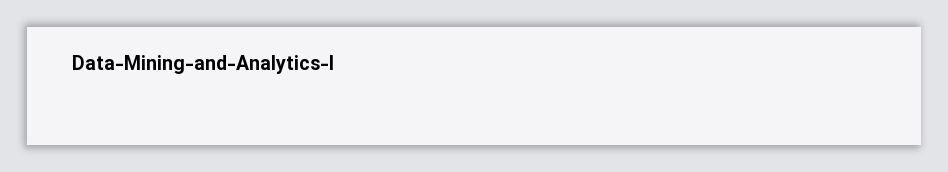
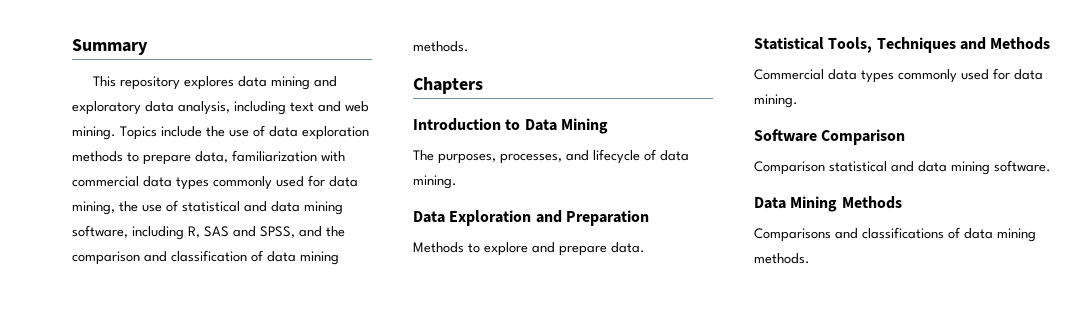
[72,55,334,74] Data-Mining-and-Analytics-I -> [72,39,148,55] [92,76,337,90] [72,101,369,115] [72,125,369,140] [72,150,345,165] [72,175,358,190] [72,200,343,215] [72,225,345,240] [72,250,339,265] [413,41,469,52] [413,77,483,94] [413,118,608,134] [413,149,689,164] [413,175,457,189] [413,210,649,226] [413,242,645,256] [754,37,1051,53] [754,68,1043,83] [754,94,798,108] [754,129,906,145] [754,160,1051,175] [754,196,902,212] [754,227,1036,242] [754,253,810,264] Summary // This repository explores data mining and exploratory data analysis, including text and web mining. Topics include the use of data exploration methods to prepare data, familiarization with commercial data types commonly used for data mining, the use of statistical and data mining software, including R, SAS and SPSS, and the comparison and classification of data mining methods. // Chapters // Introduction to Data Mining // The purposes, processes, and lifecycle of data mining. // Data Exploration and Preparation // Methods to explore and prepare data. // Statistical Tools, Techniques and Methods // Commercial data types commonly used for data mining. // Software Comparison // Comparison statistical and data mining software. // Data Mining Methods // Comparisons and classifications of data mining methods.

